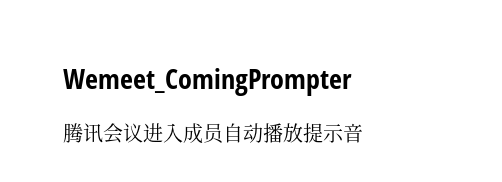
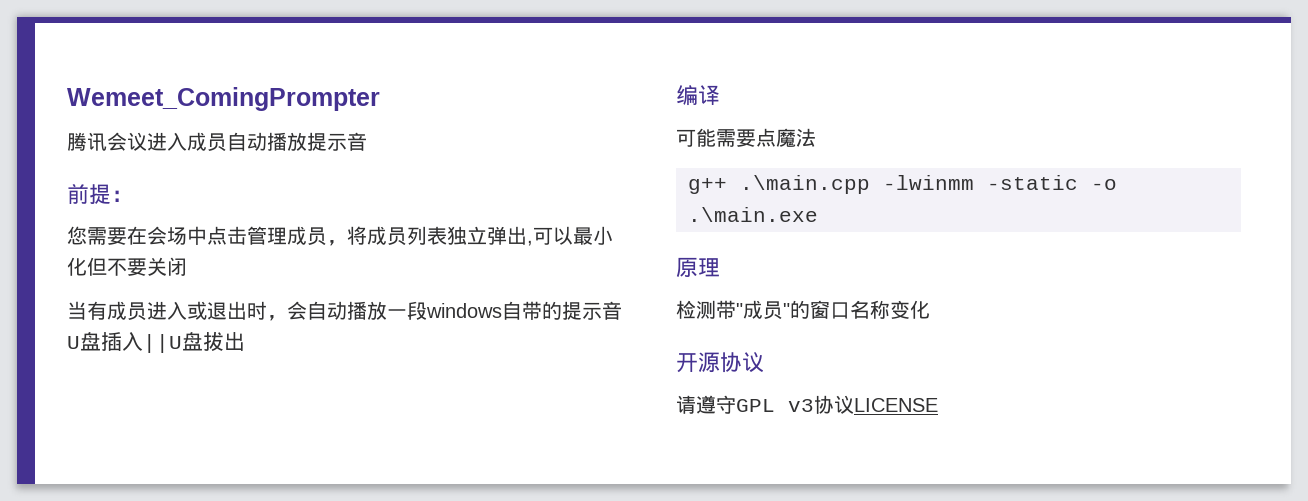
(363, 133) none -> [67,183,133,204] [67,226,613,246] [67,257,187,276] [67,301,622,321] [67,331,245,353] [676,85,720,106] [676,128,816,147] [688,175,1117,194] [688,207,818,222] [676,257,720,278] [676,300,930,320] [676,352,764,373] [676,395,938,414] // 前提： // 您需要在会场中点击管理成员，将成员列表独立弹出,可以最小化但不要关闭 // 当有成员进入或退出时，会自动播放一段windows自带的提示音U盘插入||U盘拔出 // 编译 // 可能需要点魔法 // g++ .\main.cpp -lwinmm -static -o .\main.exe // 原理 // 检测带"成员"的窗口名称变化 // 开源协议 // 请遵守GPL v3协议LICENSE

